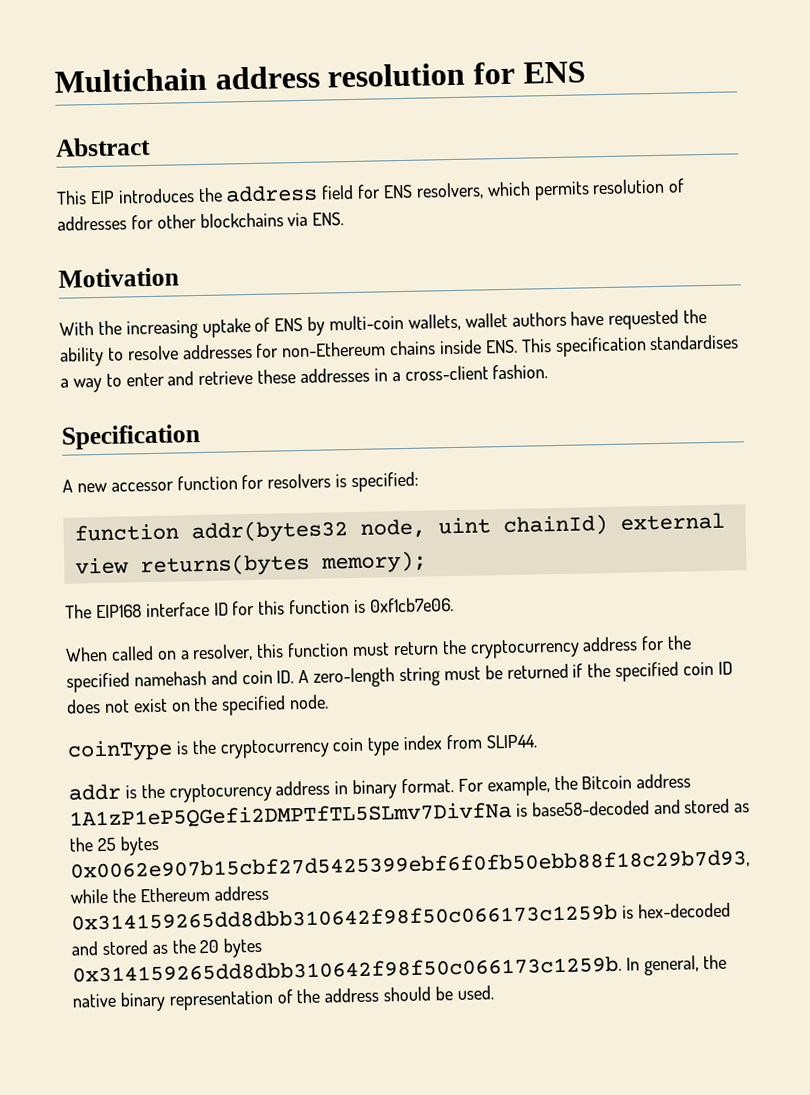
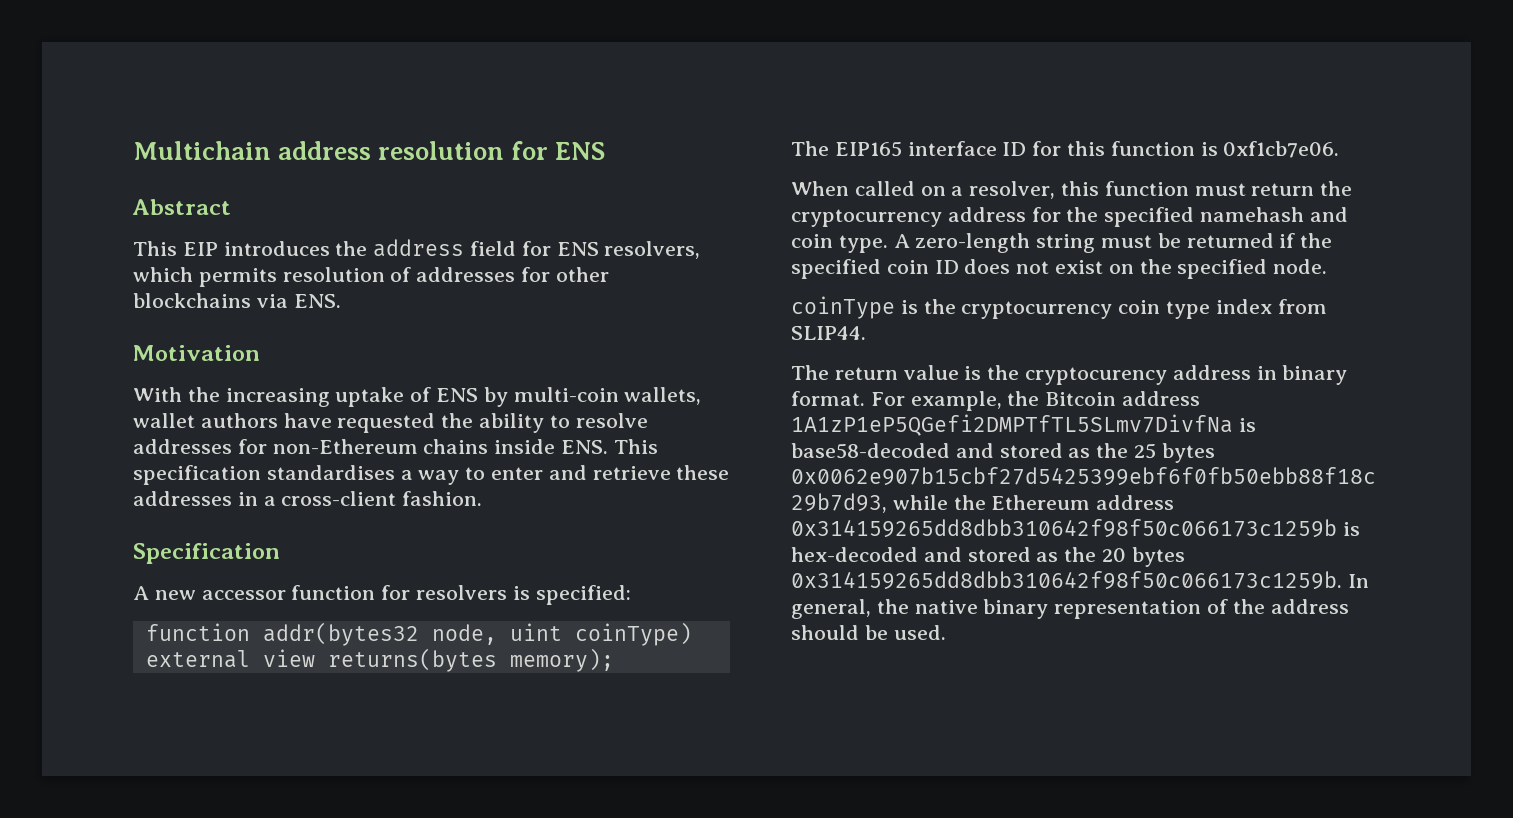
[502,514,608,537] chainId) -> [574,622,692,646] coinType)
[95,604,142,619] EIP168 -> [834,141,902,157] EIP165
[276,670,295,684] ID. -> [838,235,888,253] type.
[68,783,121,801] addr -> [791,365,959,380] The return value

